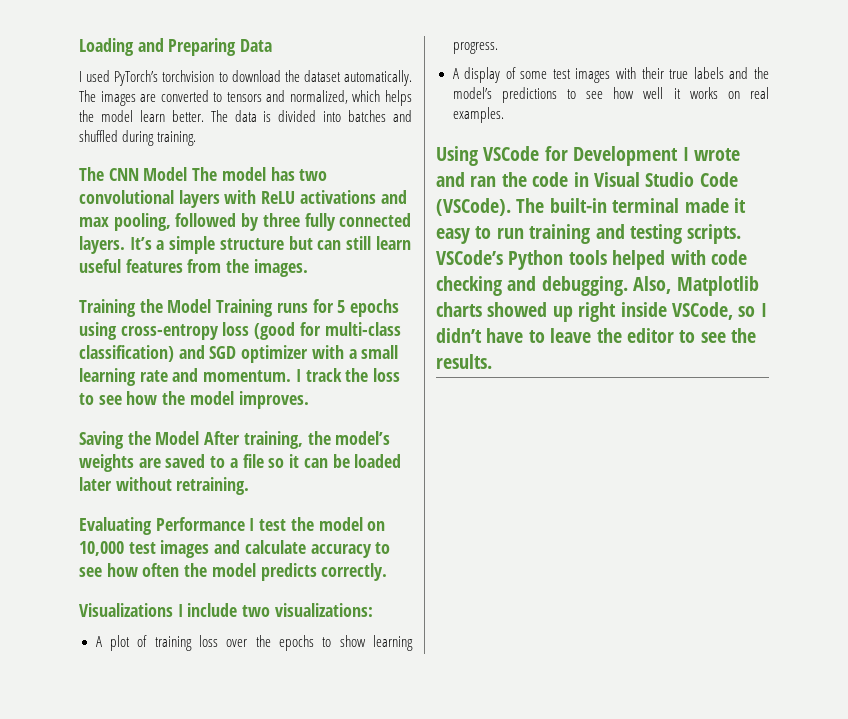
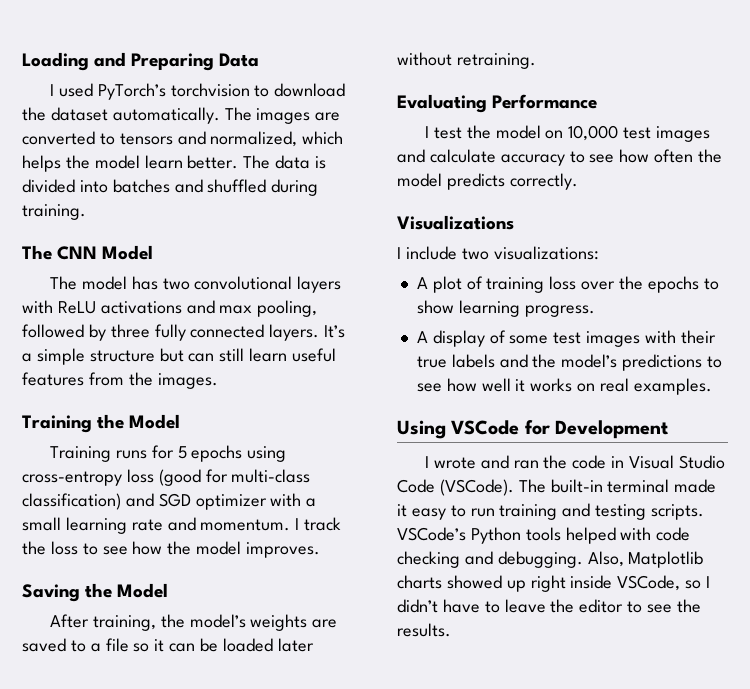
(188, 174) none -> (154, 252) //
(212, 306) none -> (181, 421) //
(200, 438) none -> (169, 590) //
(245, 524) none -> (598, 101) //
(173, 610) none -> (514, 222) //
(679, 156) none -> (669, 429) //

